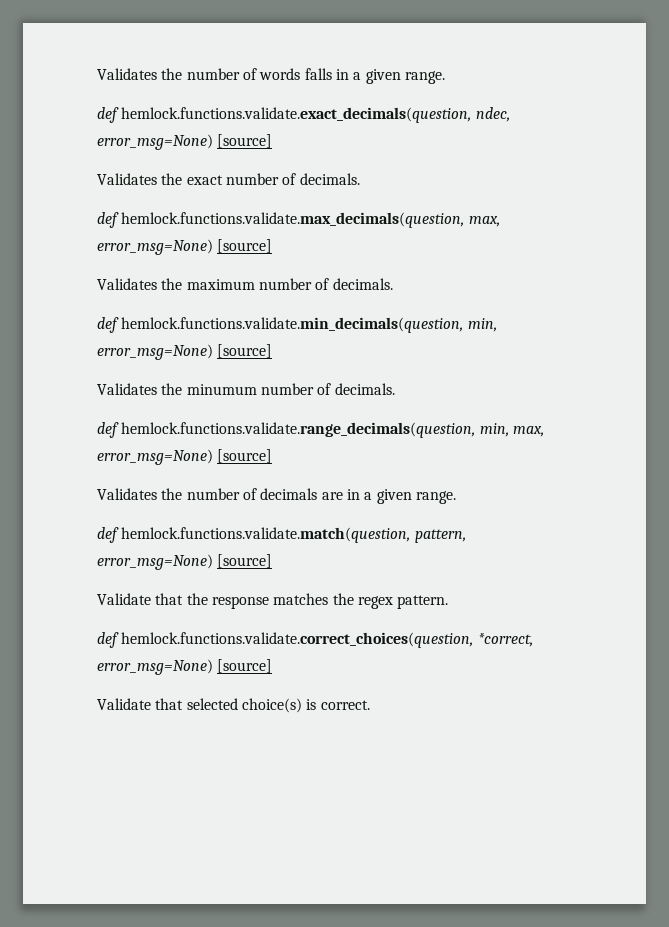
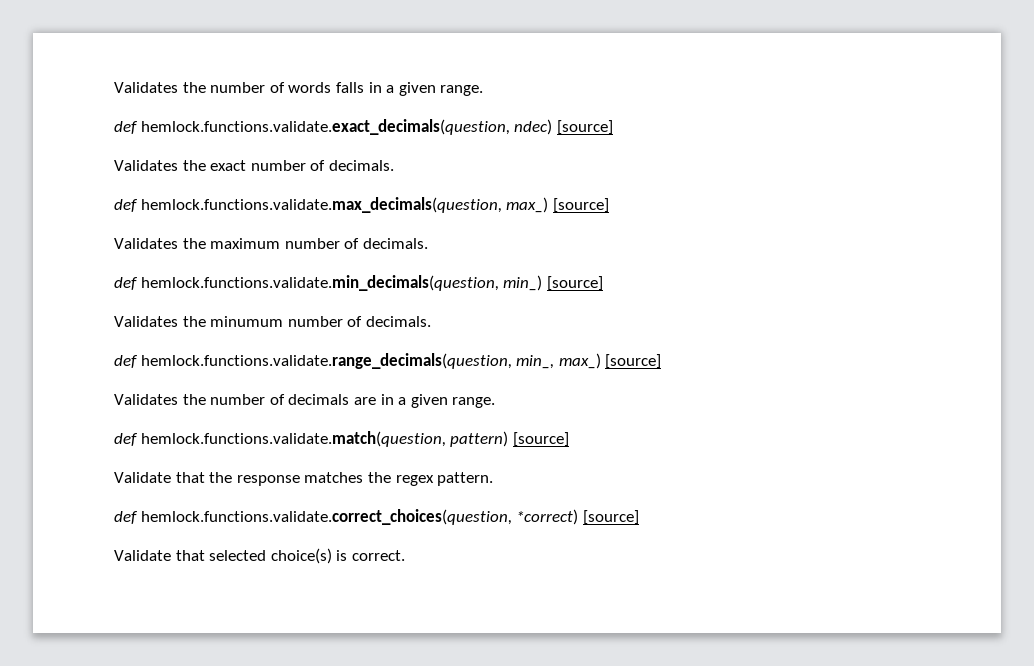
[475,107,510,122] [97,134,213,150] ndec, error_msg=None) -> [514,119,553,135] ndec)
[468,216,500,227] [97,239,213,255] max, error_msg=None) -> [506,197,549,213] max_)
[467,318,497,332] [97,344,213,360] min, error_msg=None) -> [503,275,543,291] min_)
[479,423,544,437] [97,449,213,465] min, max, error_msg=None) -> [516,353,601,369] min_, max_)
[414,529,466,543] [97,554,213,570] pattern, error_msg=None) -> [450,431,509,447] pattern)
[477,633,533,647] [97,659,213,675] *correct, error_msg=None) -> [516,509,579,525] *correct)

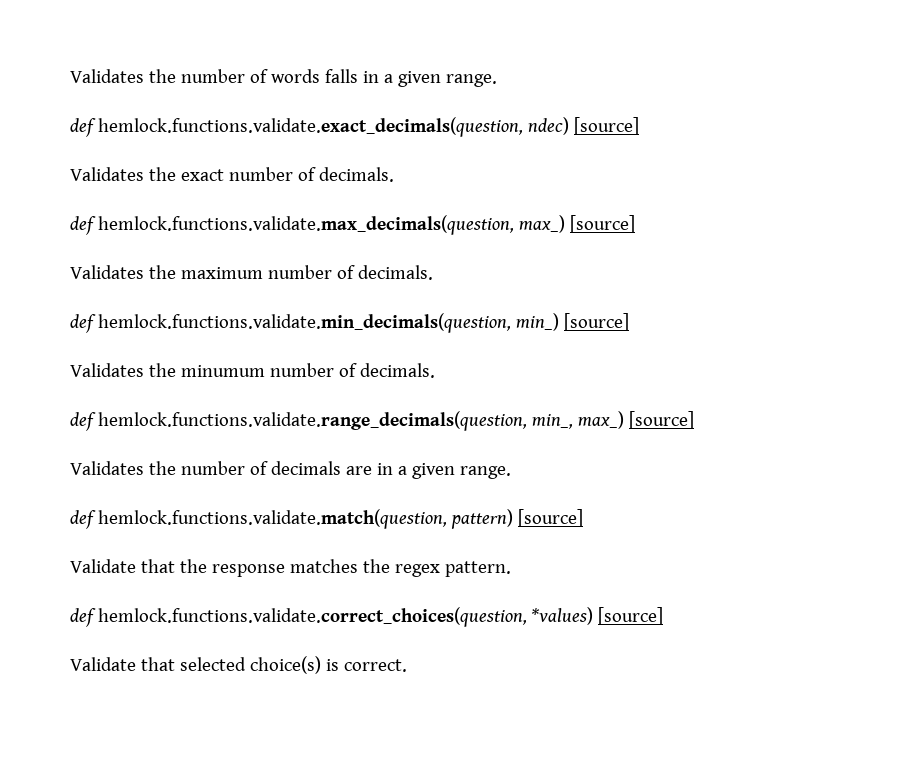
[516,509,579,525] *correct) -> [530,607,593,625] *values)

